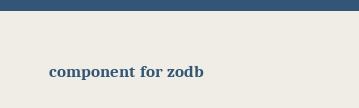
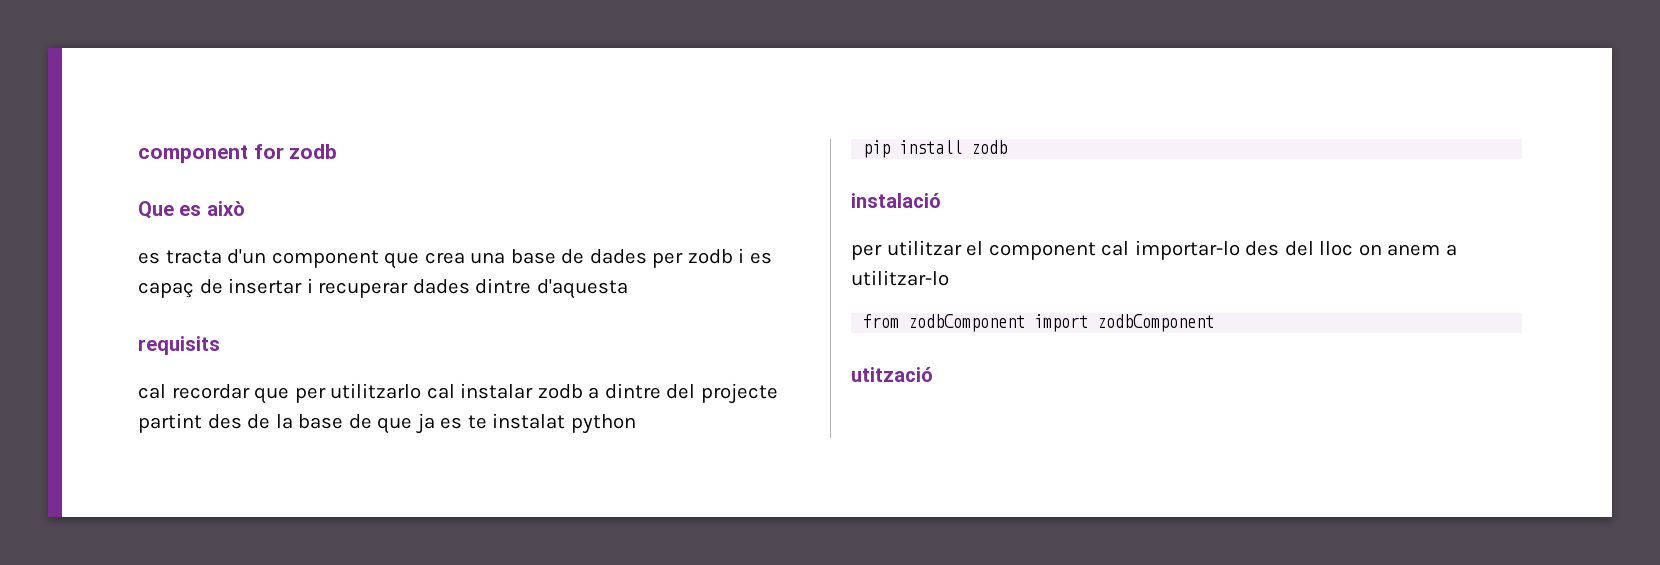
(205, 71) none -> [138,201,245,219] [138,248,772,269] [138,278,628,299] [138,336,220,355] [138,383,778,404] [138,413,636,434] [863,140,1008,158] [851,193,941,208] [851,240,1457,260] [851,270,949,286] [863,314,1215,332] [851,367,933,382] // Que es això // es tracta d'un component que crea una base de dades per zodb i es capaç de insertar i recuperar dades dintre d'aquesta // requisits // cal recordar que per utilitzarlo cal instalar zodb a dintre del projecte partint des de la base de que ja es te instalat python // pip install zodb // instalació // per utilitzar el component cal importar-lo des del lloc on anem a utilitzar-lo // from zodbComponent import zodbComponent // utització

